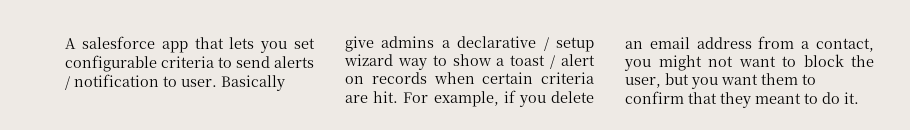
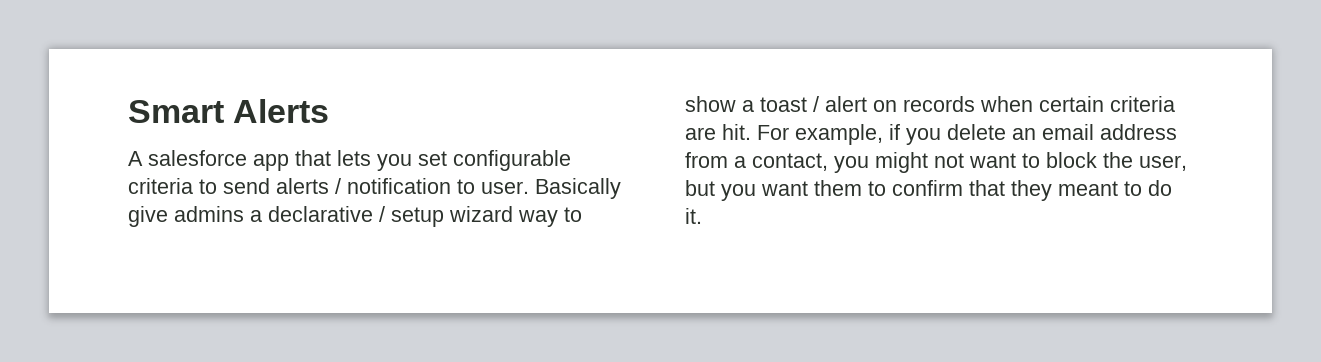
(65, 43) none -> [128,99,330,123] Smart Alerts //

